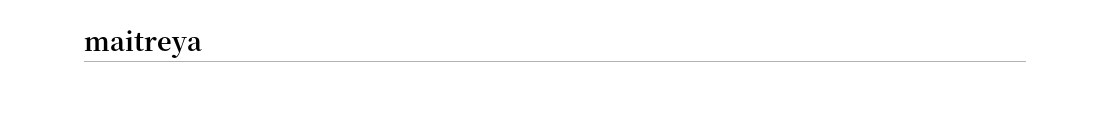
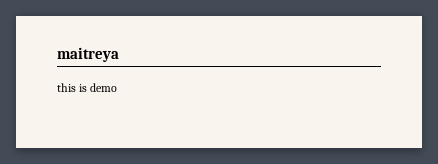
(202, 44) none -> [57,83,118,92] // this is demo

